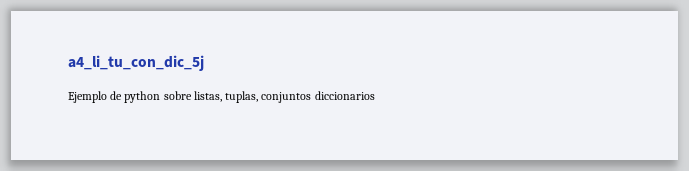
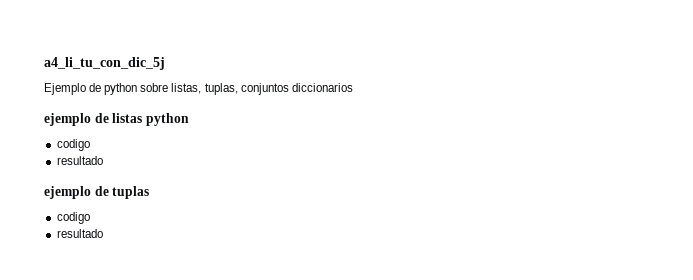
(375, 95) none -> [44,113,189,126] [56,139,90,151] [56,156,103,165] [44,186,150,199] [56,212,90,224] [56,229,103,238] // ejemplo de listas python // codigo // resultado // ejemplo de tuplas // codigo // resultado

